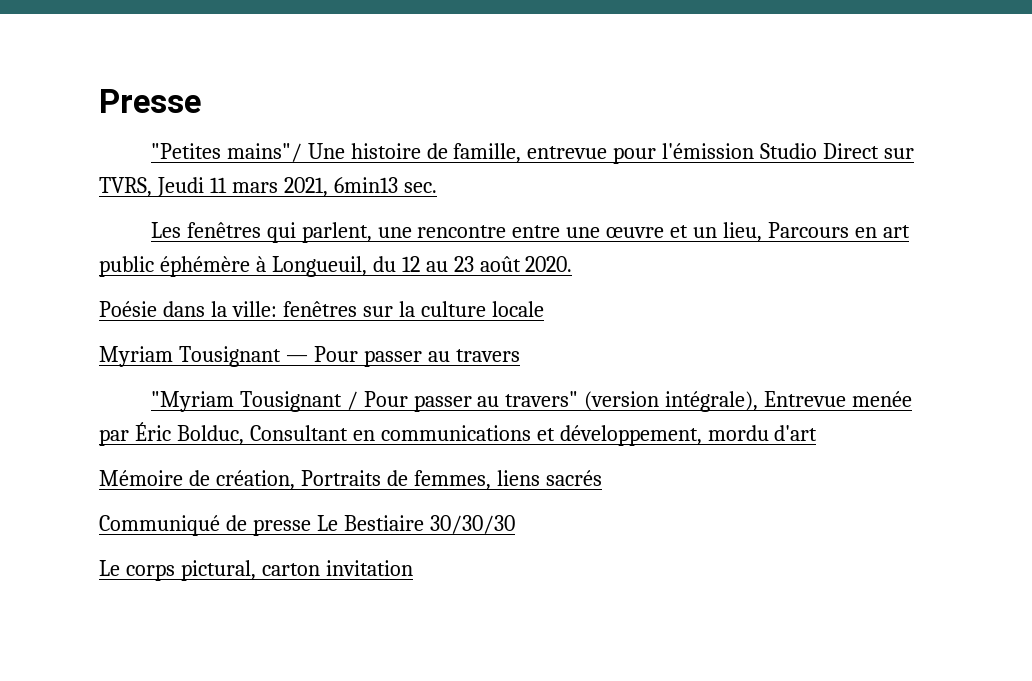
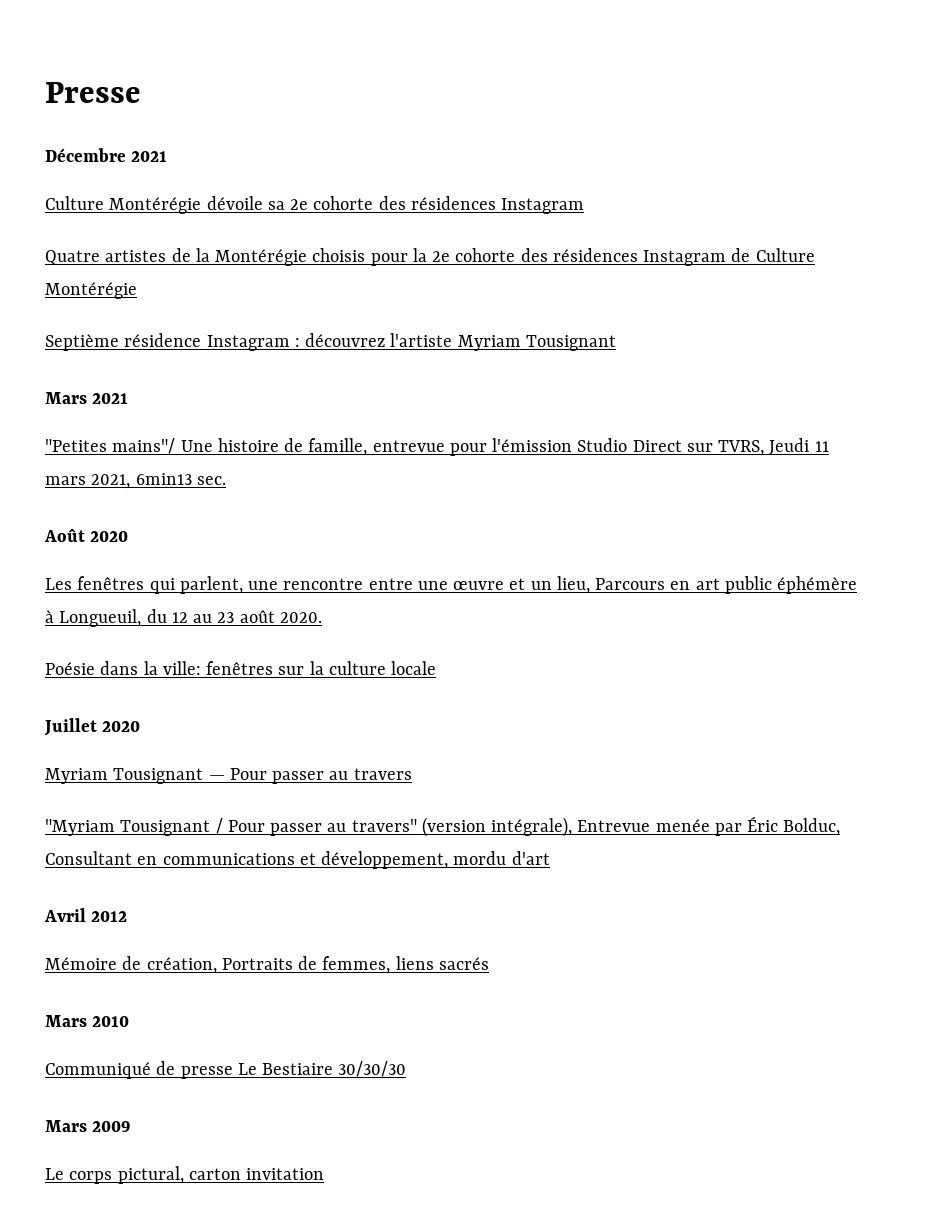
(201, 101) none -> [45,148,168,162] [45,196,585,214] [45,248,815,266] [45,282,137,299] [45,333,616,351] [45,392,129,404] // Décembre 2021 // Culture Montérégie dévoile sa 2e cohorte des résidences Instagram // Quatre artistes de la Montérégie choisis pour la 2e cohorte des résidences Instagram de Culture Montérégie // Septième résidence Instagram : découvrez l'artiste Myriam Tousignant // Mars 2021
(437, 187) none -> [44,528,129,542] // Août 2020
(544, 309) none -> [44,718,141,736] // Juillet 2020
(818, 433) none -> [44,908,128,922] // Avril 2012
(602, 478) none -> [45,1015,130,1027] // Mars 2010
(515, 524) none -> [45,1120,132,1132] // Mars 2009

